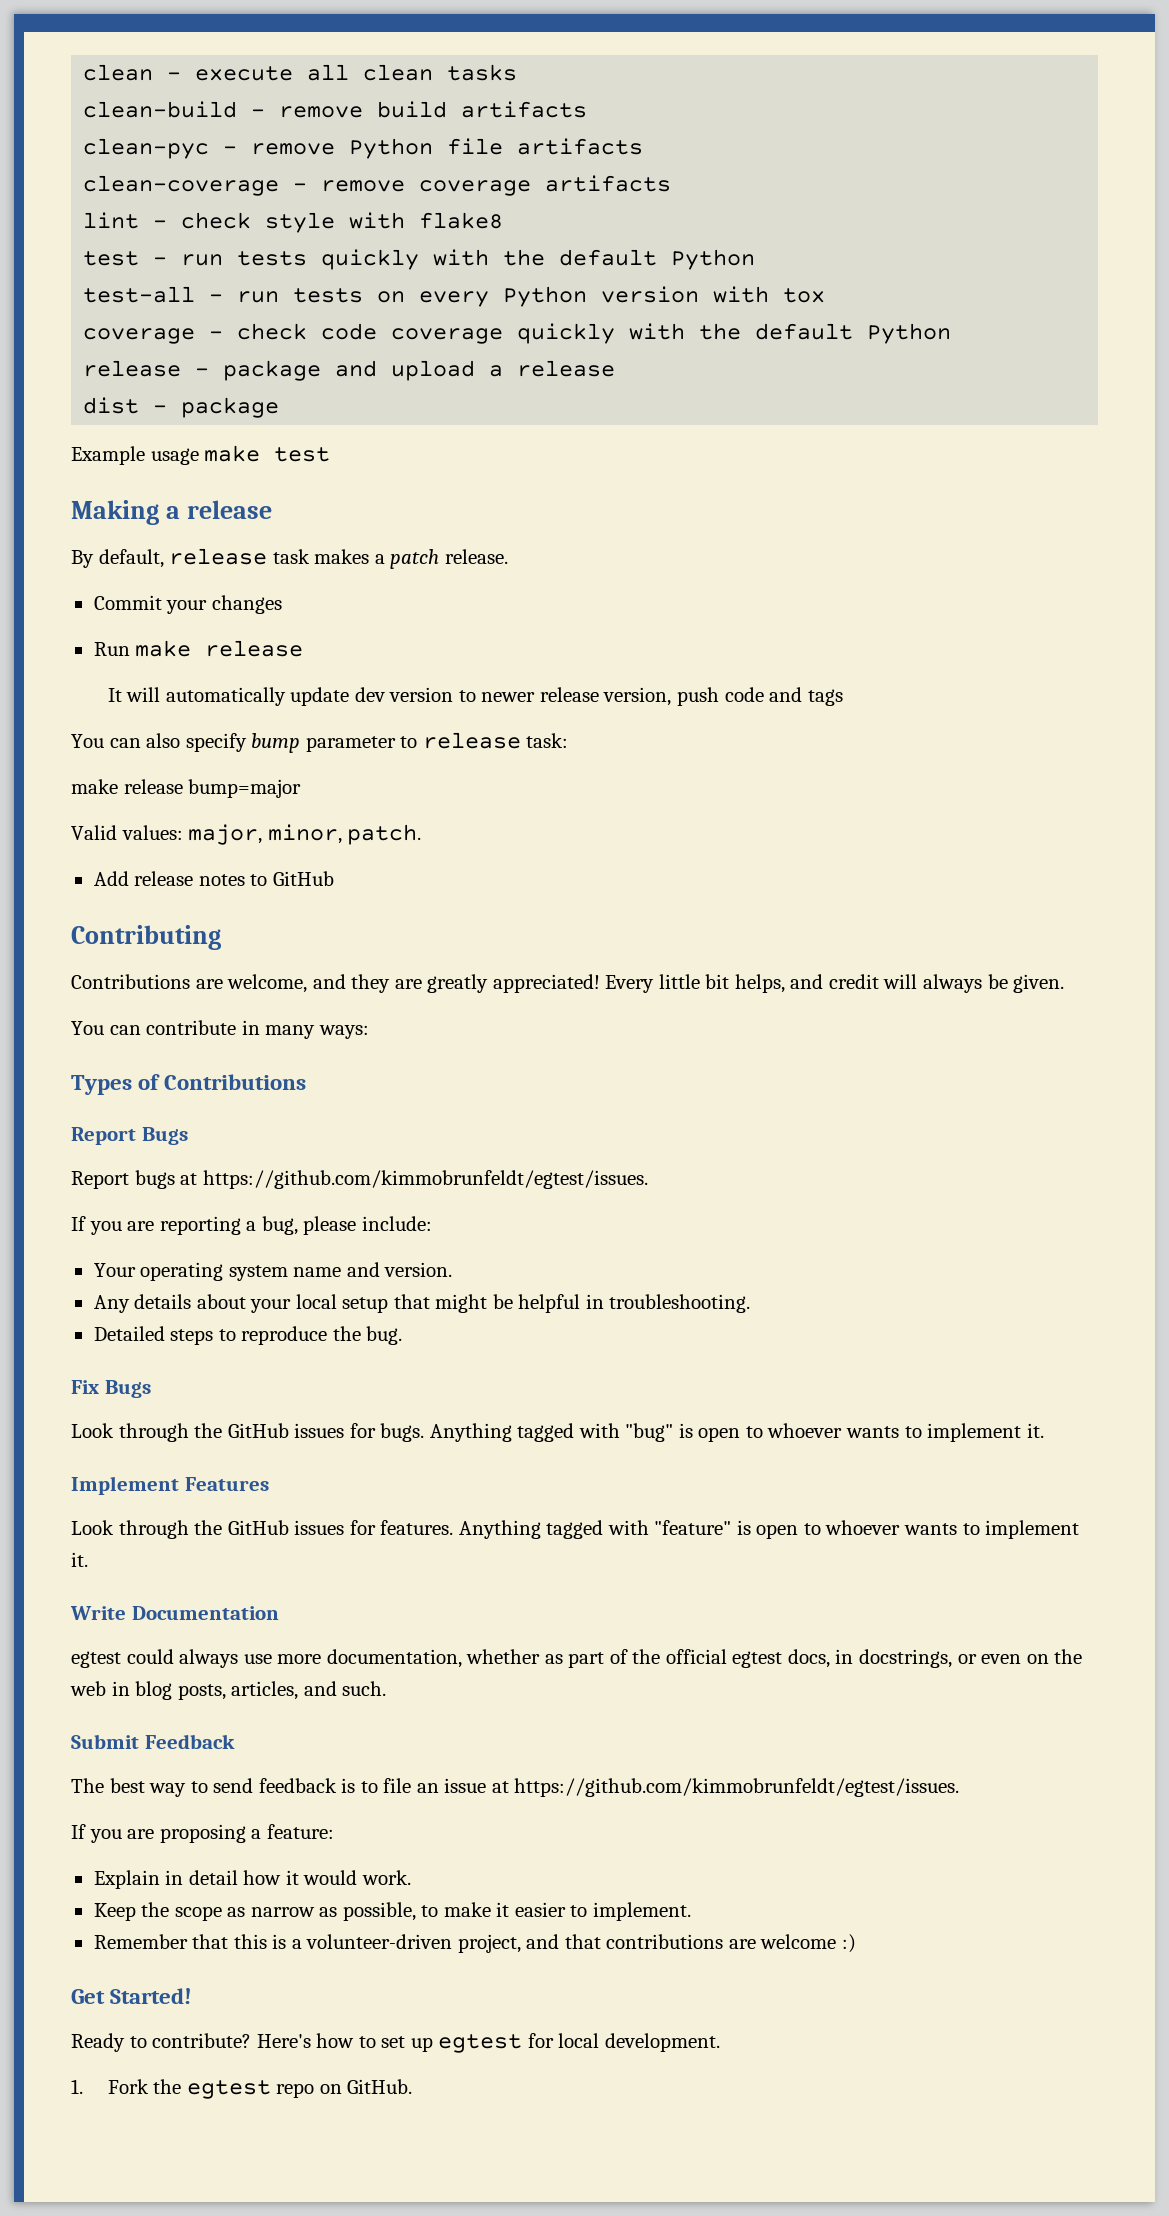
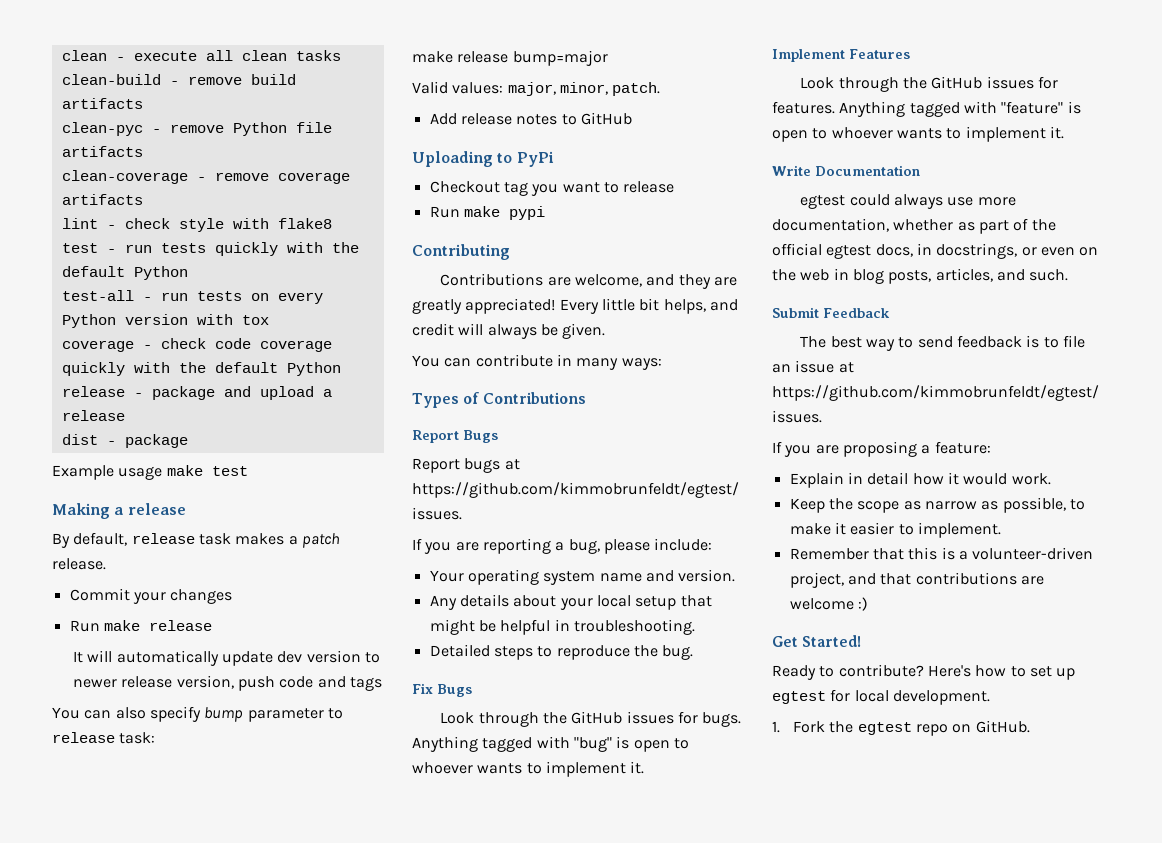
(334, 878) none -> [412,151,554,167] [429,181,675,196] [429,206,545,220] // Uploading to PyPi // Checkout tag you want to release // Run make pypi

